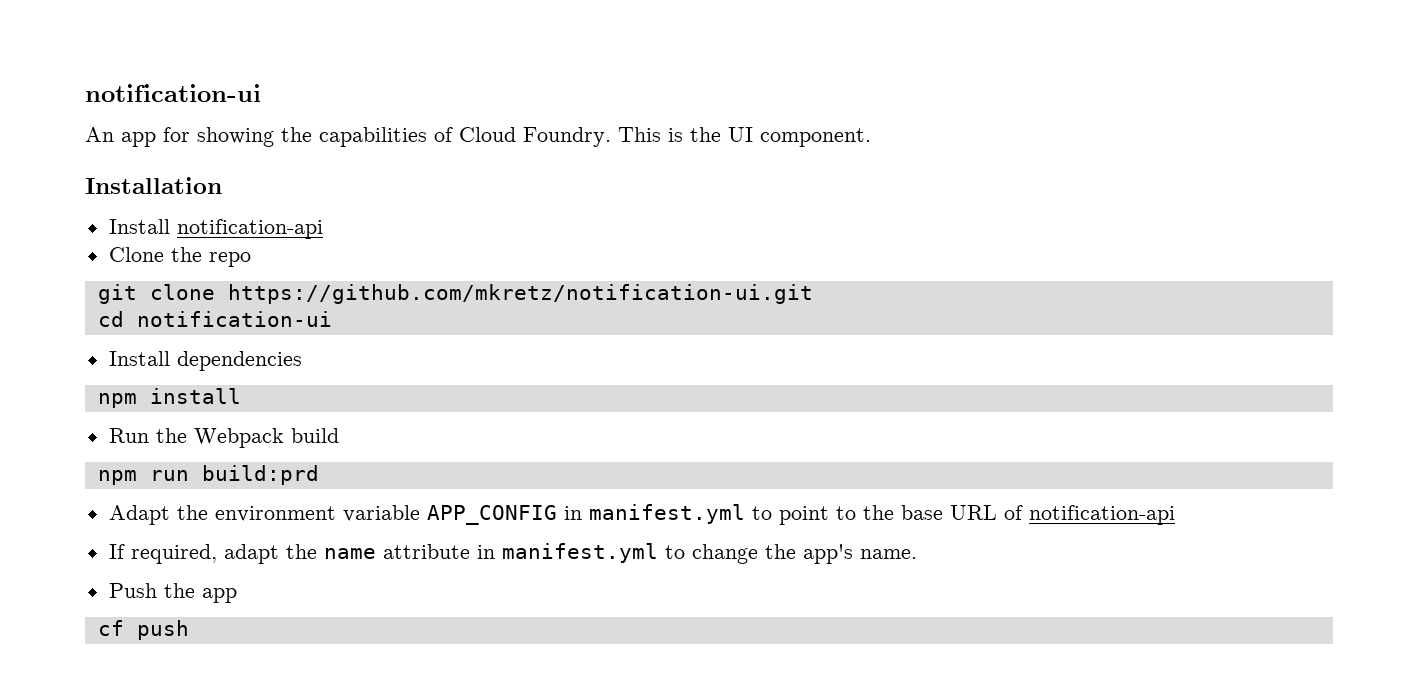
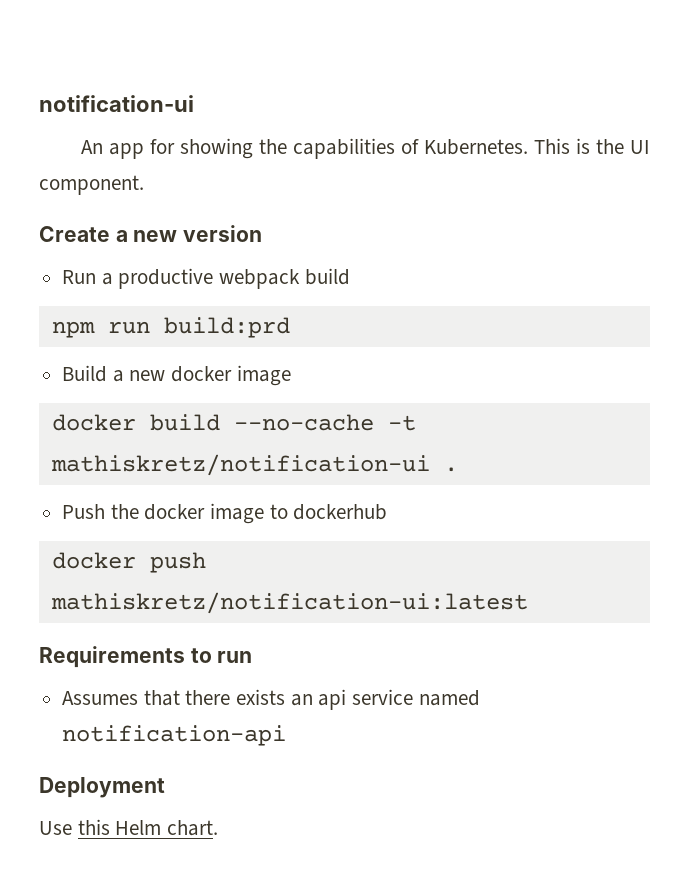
[459,127,611,147] Cloud Foundry. -> [423,139,528,155] Kubernetes.
[85,177,222,194] [108,219,323,239] [108,247,251,267] [97,284,813,304] [97,311,332,327] [108,351,302,371] [97,388,241,408] [108,428,339,448] [97,465,319,485] [108,504,1175,525] [108,543,917,564] [108,583,237,603] [97,620,189,640] Installation // Install notification-api // Clone the repo // git clone https://github.com/mkretz/notification-ui.git // cd notification-ui // Install dependencies // npm install // Run the Webpack build // npm run build:prd // Adapt the environment variable APP_CONFIG in manifest.yml to point to the base URL of notification-api // If required, adapt the name attribute in manifest.yml to change the app's name. // Push the app // cf push -> [39,225,263,242] [62,268,350,289] [51,317,290,338] [62,365,291,386] [51,414,416,431] [50,454,458,476] [62,503,388,524] [51,552,206,573] [50,592,528,614] [39,646,253,668] [62,689,480,710] [62,725,287,746] [39,777,165,798] [39,819,219,836] Create a new version // Run a productive webpack build // npm run build:prd // Build a new docker image // docker build --no-cache -t mathiskretz/notification-ui . // Push the docker image to dockerhub // docker push mathiskretz/notification-ui:latest // Requirements to run // Assumes that there exists an api service named notification-api // Deployment // Use this Helm chart.

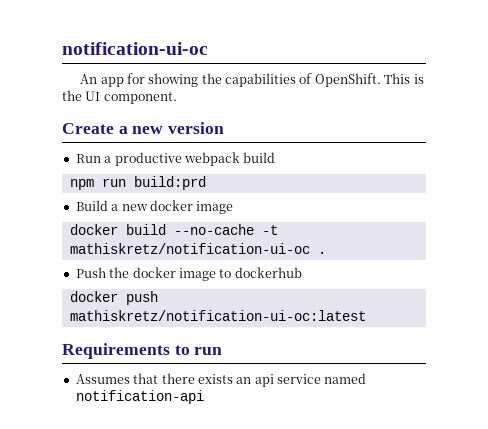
[39,95,194,112] notification-ui -> [62,42,208,55] notification-ui-oc
[423,139,528,155] Kubernetes. -> [314,73,381,87] OpenShift.
[50,454,430,476] mathiskretz/notification-ui -> [69,243,310,254] mathiskretz/notification-ui-oc
[50,592,528,614] mathiskretz/notification-ui:latest -> [69,310,366,321] mathiskretz/notification-ui-oc:latest
[39,777,165,798] [39,819,219,836] // Deployment // Use this Helm chart. -> (204, 397) none

